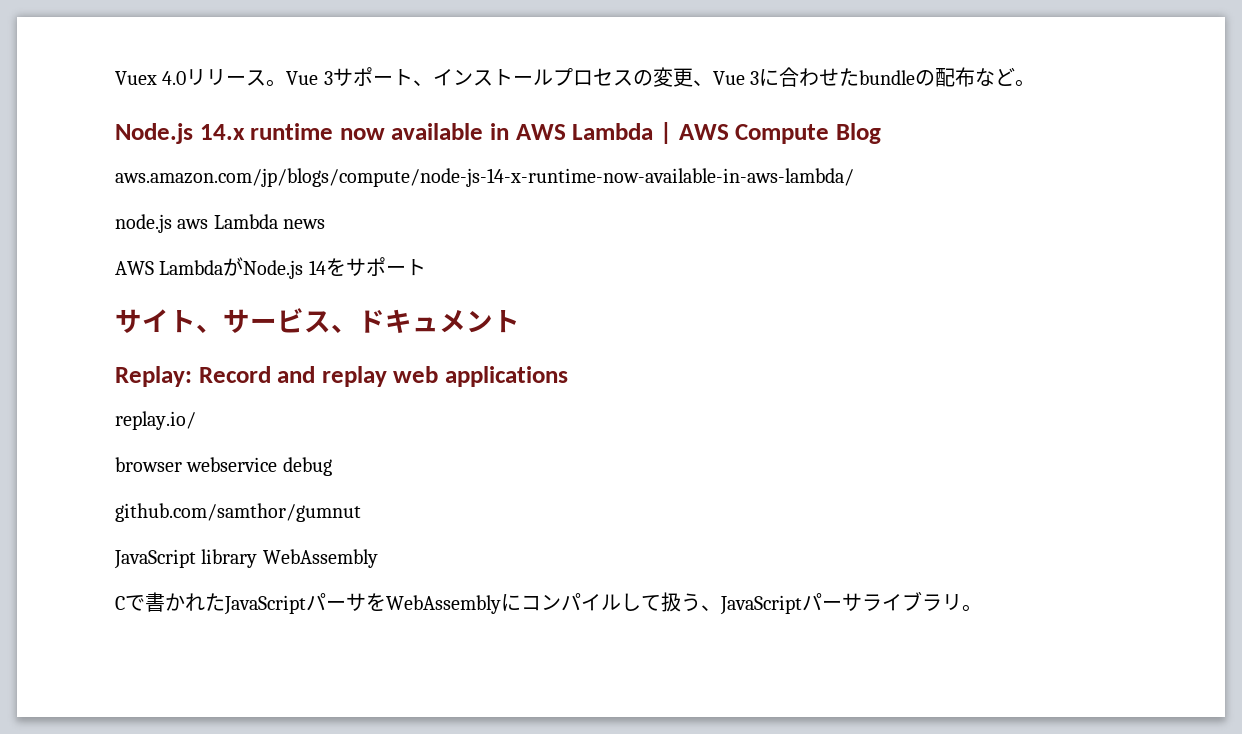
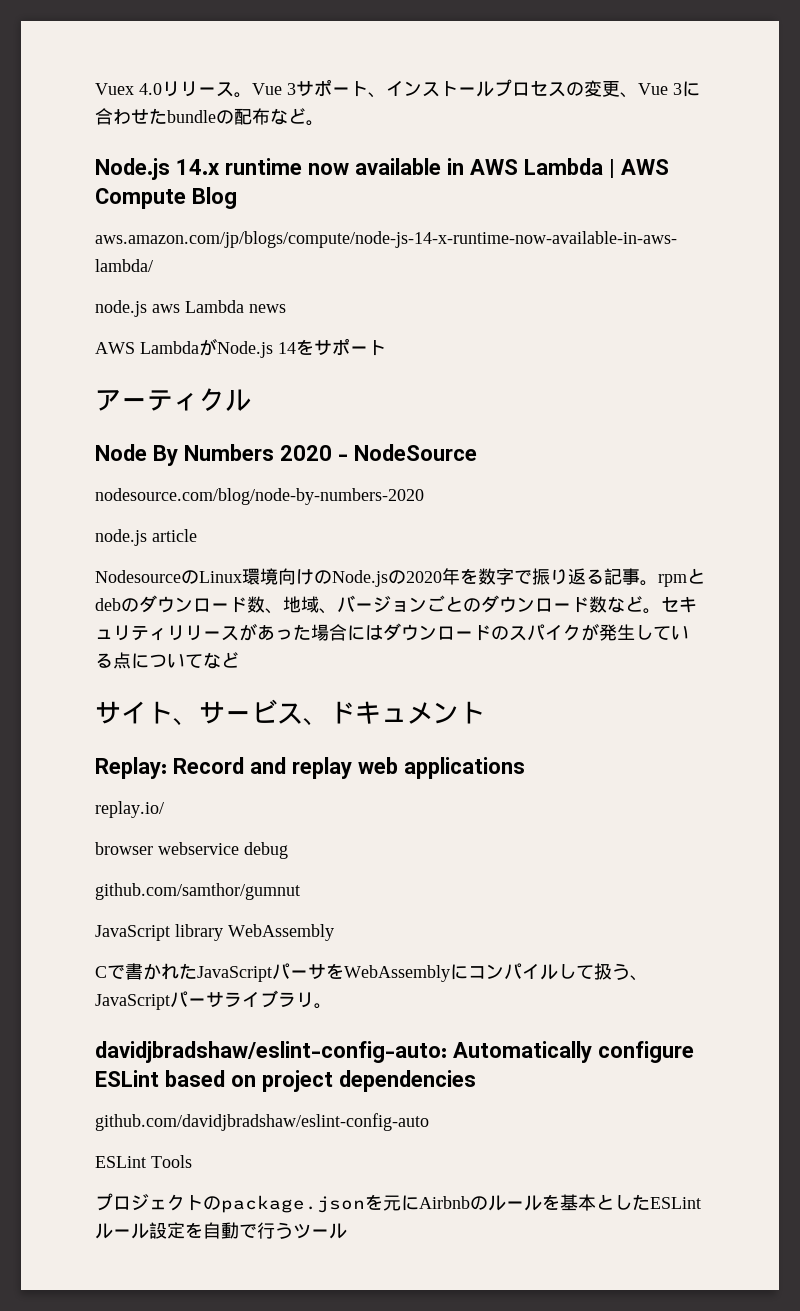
(426, 267) none -> [95,388,251,411] [95,444,477,466] [95,488,424,505] [95,529,197,546] [95,568,705,587] [95,595,697,614] [95,623,689,641] [95,652,239,669] // アーティクル // Node By Numbers 2020 - NodeSource // nodesource.com/blog/node-by-numbers-2020 // node.js article // NodesourceのLinux環境向けのNode.jsの2020年を数字で振り返る記事。rpmとdebのダウンロード数、地域、バージョンごとのダウンロード数など。セキュリティリリースがあった場合にはダウンロードのスパイクが発生している点についてなど
(982, 608) none -> [95,1041,694,1063] [95,1070,476,1092] [95,1113,429,1131] [95,1155,192,1168] [95,1193,701,1213] [95,1222,347,1239] // davidjbradshaw/eslint-config-auto: Automatically configure ESLint based on project dependencies // github.com/davidjbradshaw/eslint-config-auto // ESLint Tools // プロジェクトのpackage.jsonを元にAirbnbのルールを基本としたESLintルール設定を自動で行うツール

